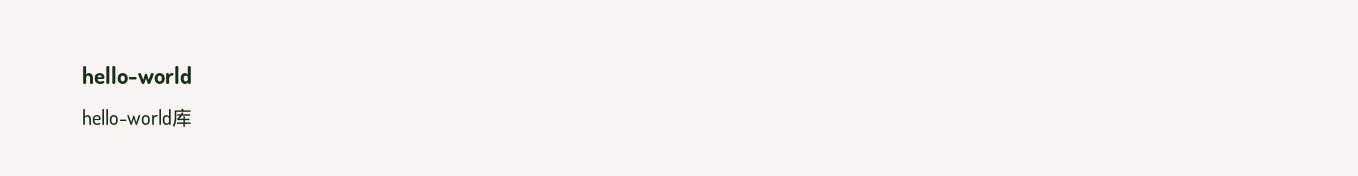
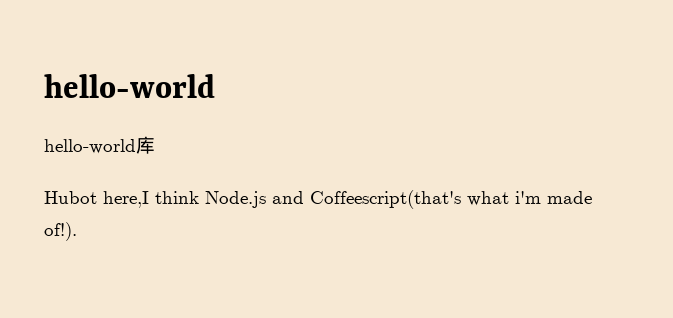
(192, 117) none -> [44,190,592,209] [44,222,77,241] // Hubot here,I think Node.js and Coffeescript(that's what i'm made of!).

